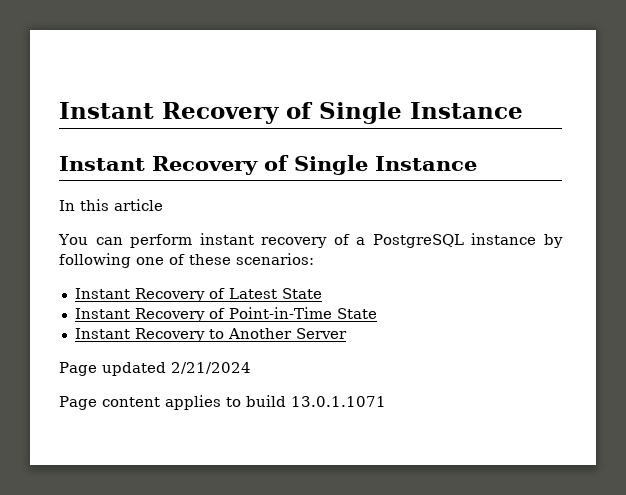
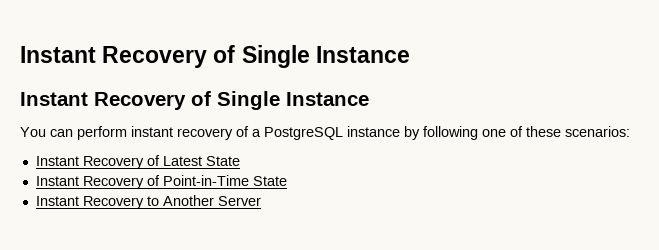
[59,199,163,211] // In this article -> (369, 99) none
[59,362,251,376] [59,395,386,410] // Page updated 2/21/2024 // Page content applies to build 13.0.1.1071 -> (261, 201) none

